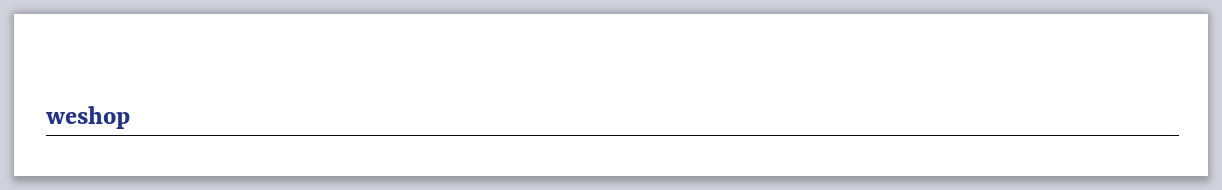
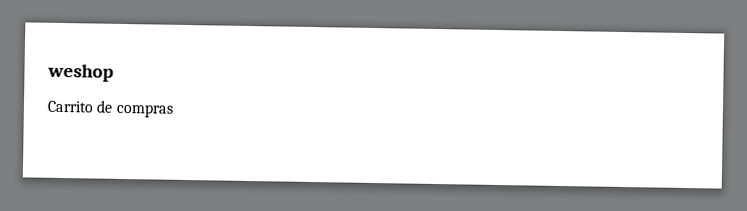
(130, 117) none -> [47,100,173,118] // Carrito de compras

